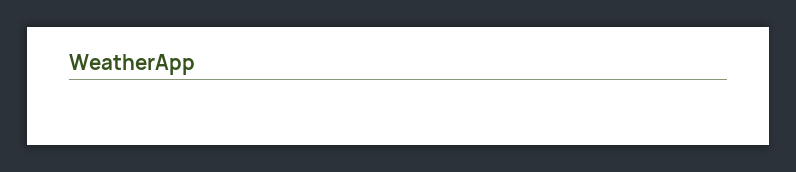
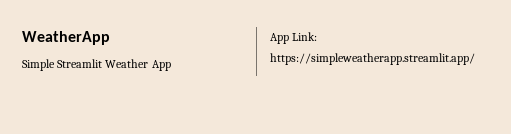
(195, 64) none -> [22,59,171,71] [270,32,318,44] [270,53,475,65] // Simple Streamlit Weather App // App Link: https://simpleweatherapp.streamlit.app/

